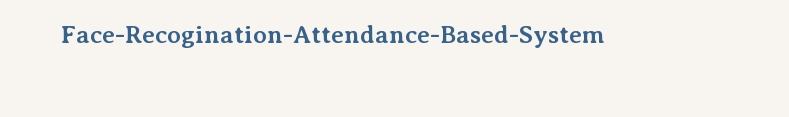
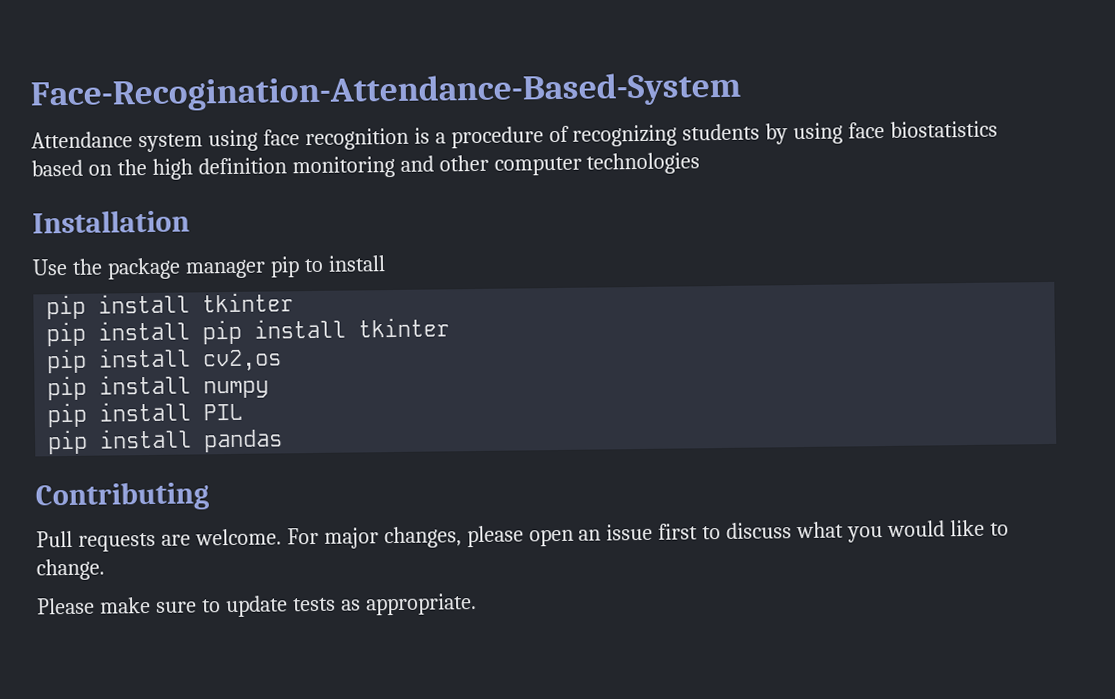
(605, 36) none -> [31,120,999,153] [31,152,701,180] [32,209,190,234] [32,255,386,280] [46,292,295,320] [46,317,451,347] [46,347,283,374] [47,374,270,401] [47,401,244,428] [47,428,284,455] [35,481,209,512] [36,519,1009,552] [36,558,105,581] [37,593,477,618] // Attendance system using face recognition is a procedure of recognizing students by using face biostatistics based on the high definition monitoring and other computer technologies // Installation // Use the package manager pip to install // pip install tkinter // pip install pip install tkinter // pip install cv2,os // pip install numpy // pip install PIL // pip install pandas // Contributing // Pull requests are welcome. For major changes, please open an issue first to discuss what you would like to change. // Please make sure to update tests as appropriate.

